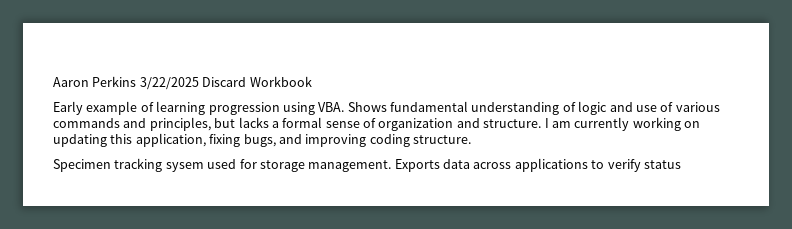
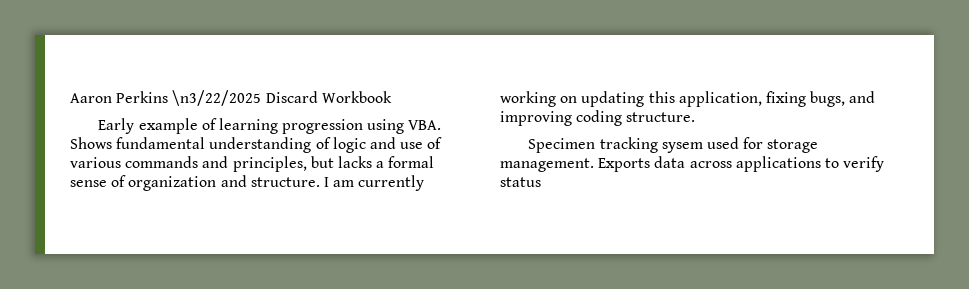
[139,77,199,90] 3/22/2025 -> [172,90,262,106] \n3/22/2025

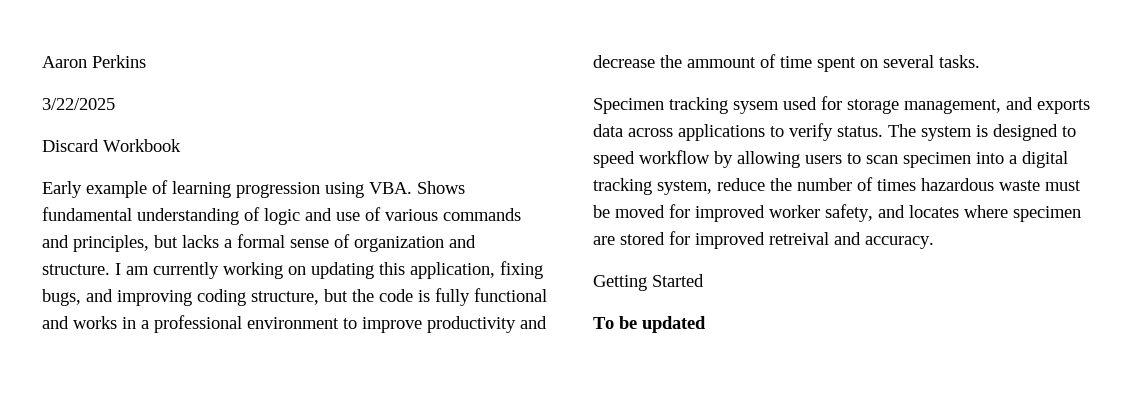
[172,90,262,106] \n3/22/2025 -> [42,98,115,110] // 3/22/2025 //
[626,112,696,122] structure. -> [251,288,547,306] [42,315,547,333] [593,54,980,72] structure, but the code is fully functional and works in a professional environment to improve productivity and decrease the ammount of time spent on several tasks.
[500,158,651,172] management. Exports -> [904,97,1090,114] management, and exports
[500,177,541,187] status -> [837,124,1076,141] [593,150,1068,168] [593,177,1081,195] [593,204,1081,222] [593,231,934,249] [593,274,704,291] [593,316,706,333] status. The system is designed to speed workflow by allowing users to scan specimen into a digital tracking system, reduce the number of times hazardous waste must be moved for improved worker safety, and locates where specimen are stored for improved retreival and accuracy. // Getting Started // To be updated

